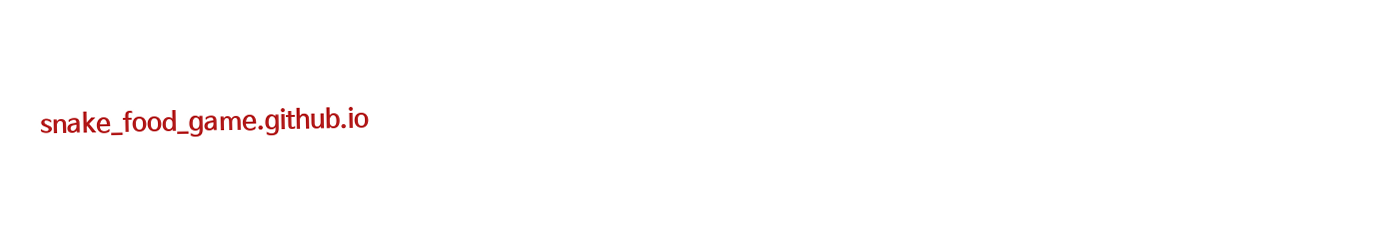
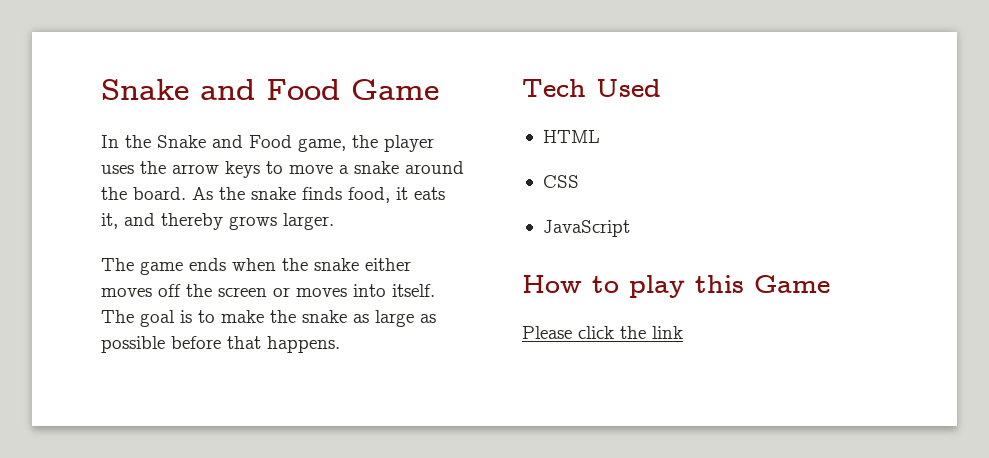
[39,106,370,140] snake_food_game.github.io -> [101,79,439,100] [101,135,434,152] [101,161,464,178] [101,187,445,203] [101,213,334,230] [101,258,411,275] [101,284,435,297] [101,310,436,327] [101,336,340,353] [522,79,661,97] [542,130,600,143] [542,175,579,188] [542,220,630,237] [522,275,830,298] [522,326,683,339] Snake and Food Game // In the Snake and Food game, the player uses the arrow keys to move a snake around the board. As the snake finds food, it eats it, and thereby grows larger. // The game ends when the snake either moves off the screen or moves into itself. The goal is to make the snake as large as possible before that happens. // Tech Used // HTML // CSS // JavaScript // How to play this Game // Please click the link

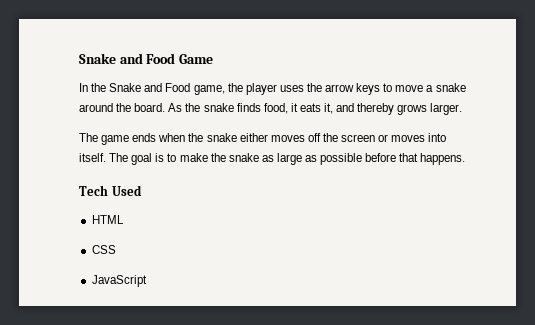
[522,275,830,298] [522,326,683,339] // How to play this Game // Please click the link -> (147, 281) none

